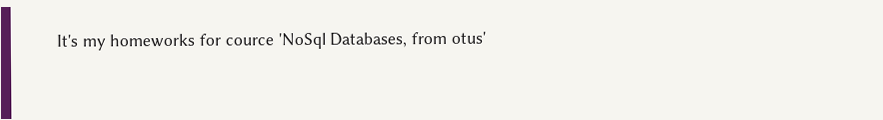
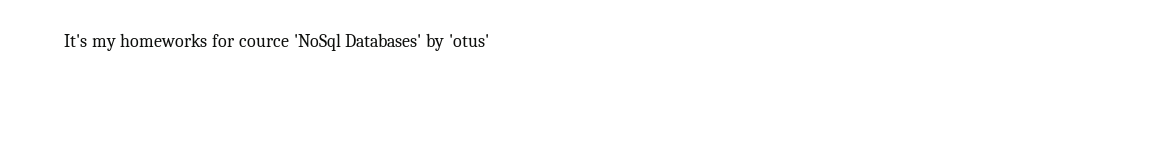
[329,31,486,48] Databases, from otus' -> [345,33,489,51] Databases' by 'otus'

